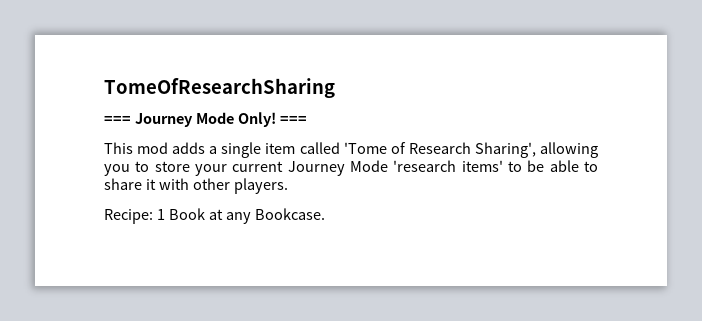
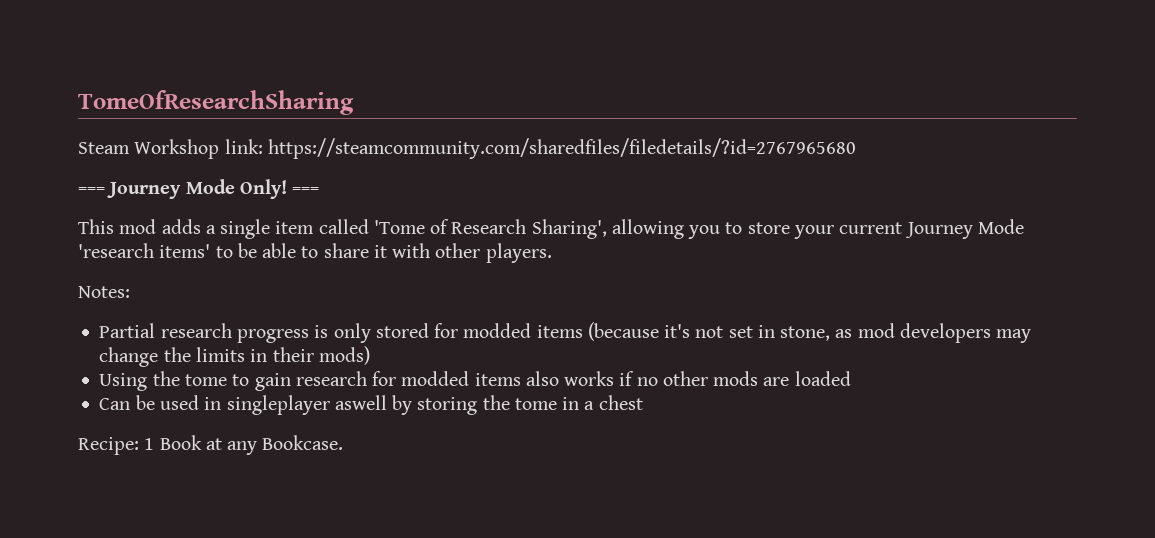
(335, 88) none -> [78,138,856,159] // Steam Workshop link: https://steamcommunity.com/sharedfiles/filedetails/?id=2767965680
(288, 186) none -> [78,286,130,298] [99,322,1032,343] [99,346,370,367] [99,371,851,391] [99,395,643,415] // Notes: // Partial research progress is only stored for modded items (because it's not set in stone, as mod developers may change the limits in their mods) // Using the tome to gain research for modded items also works if no other mods are loaded // Can be used in singleplayer aswell by storing the tome in a chest

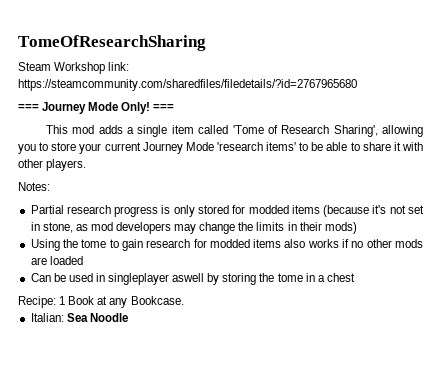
(344, 442) none -> [30,313,128,322] // Italian: Sea Noodle

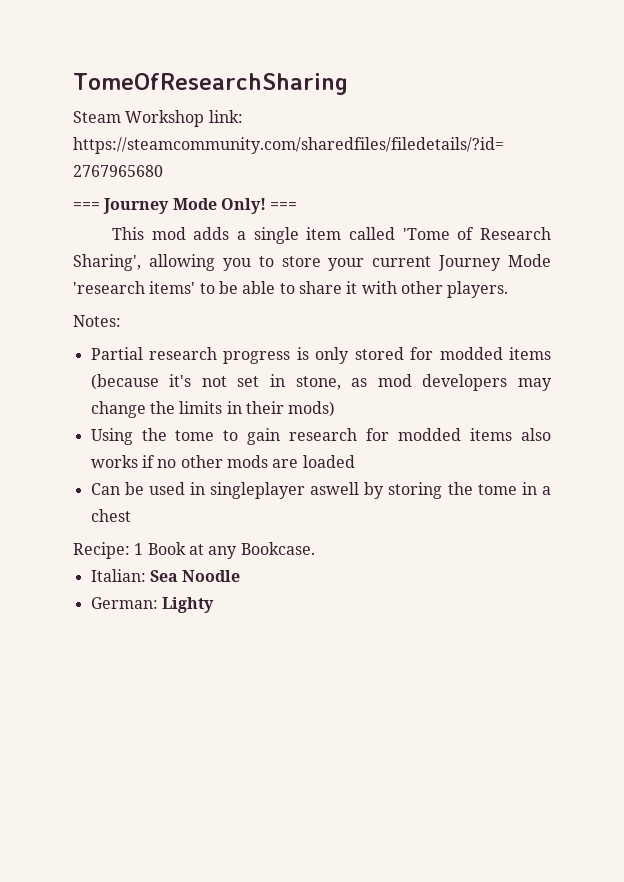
(128, 317) none -> [90,597,214,613] // German: Lighty

